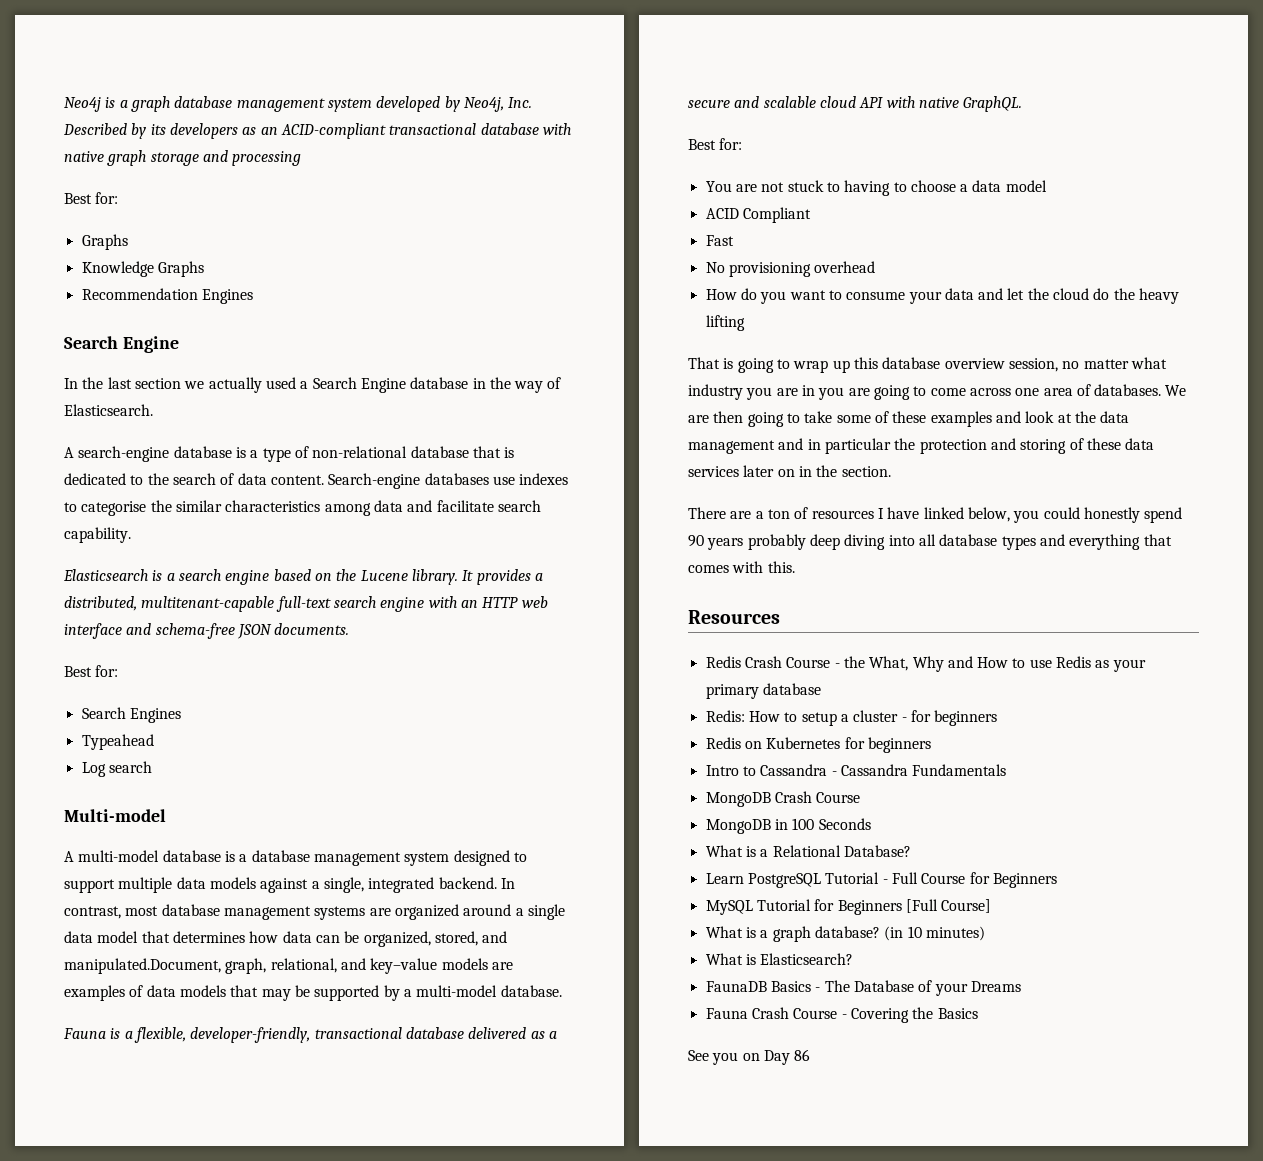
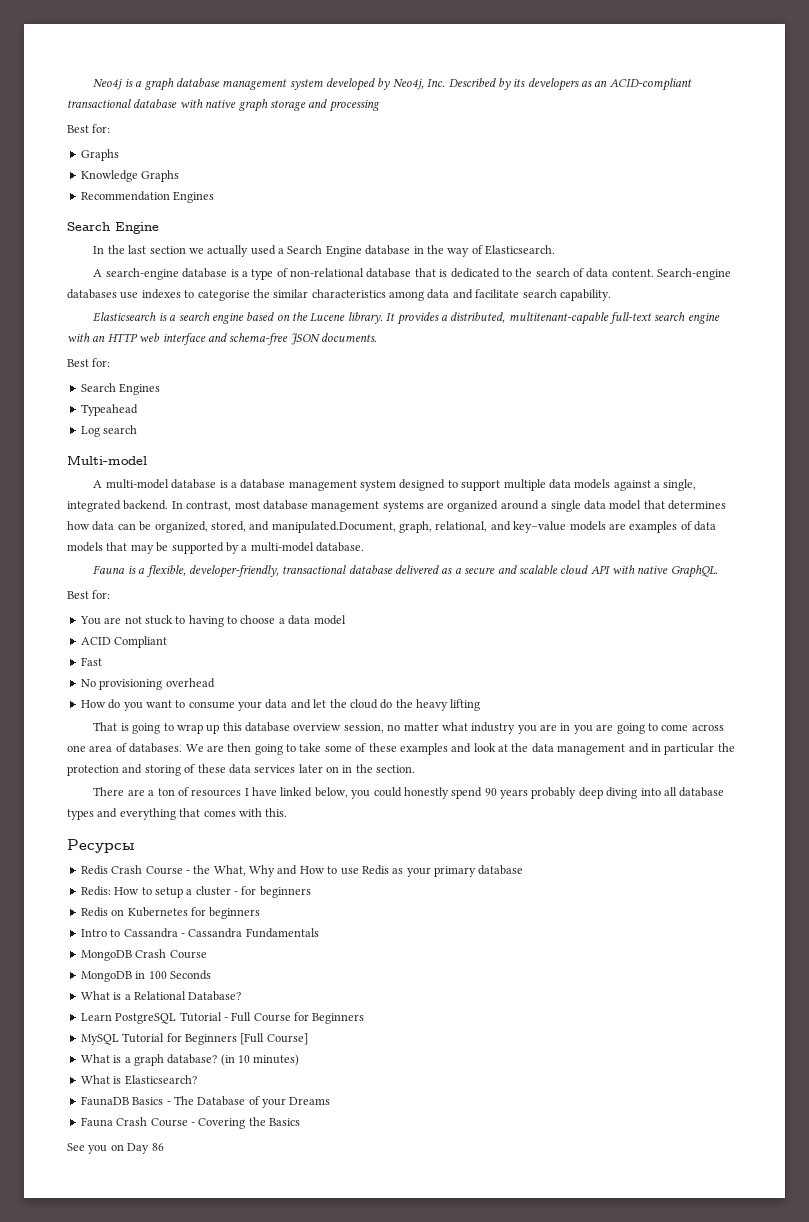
[688,610,780,624] Resources -> [67,839,135,853] Ресурсы

